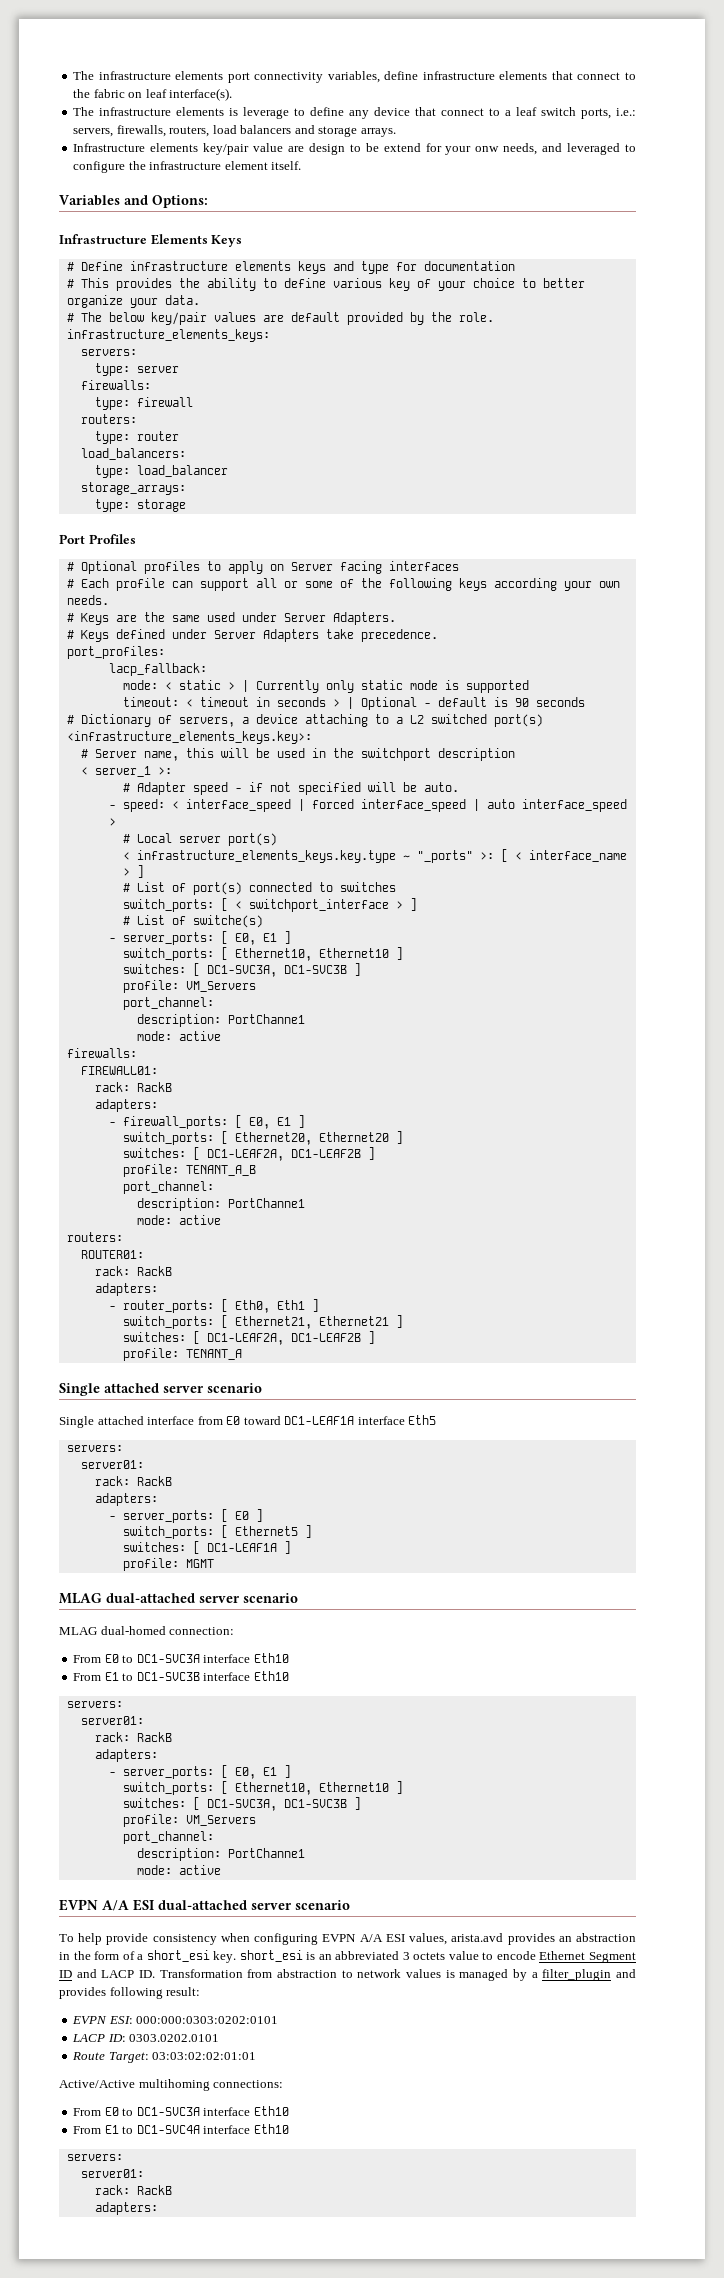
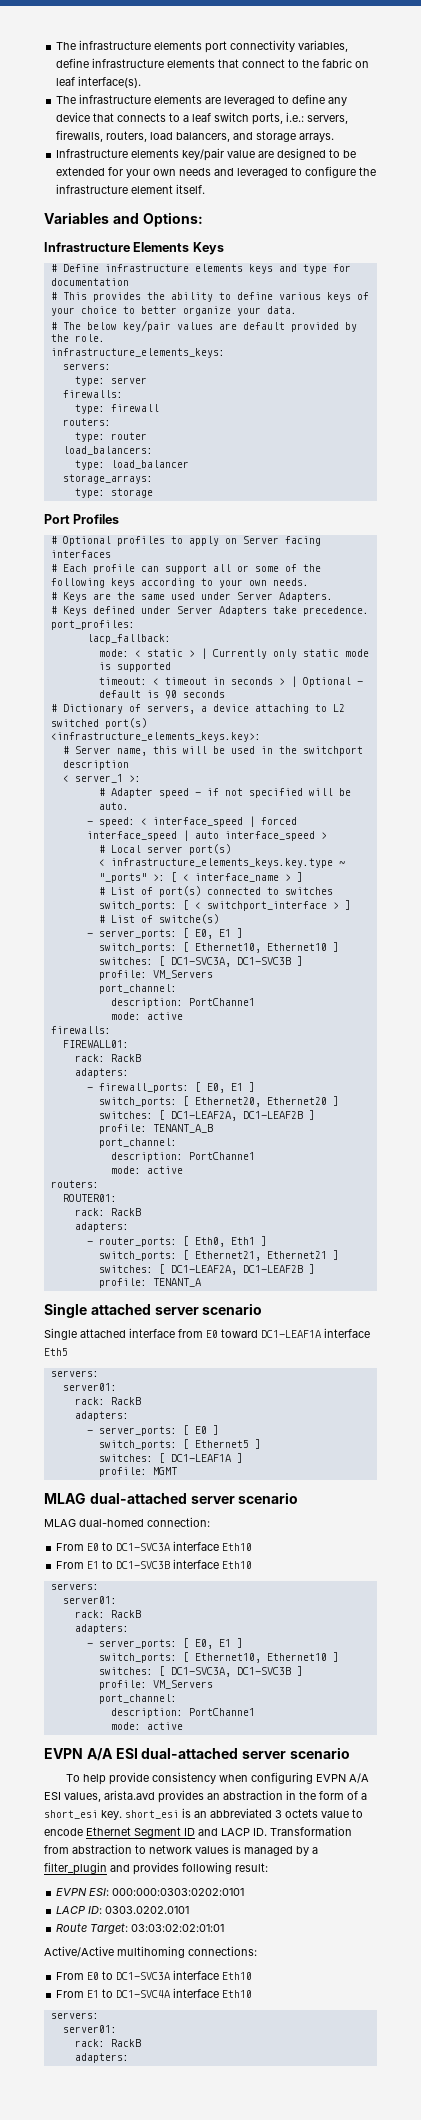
[229,107,290,119] is leverage -> [205,96,276,106] are leveraged
[441,108,485,116] connect -> [117,113,167,122] connects
[240,125,292,134] balancers -> [176,132,231,142] balancers,
[308,143,345,155] design -> [277,148,327,160] designed
[383,143,421,152] extend -> [56,167,106,176] extended
[475,143,538,155] onw needs, -> [153,168,212,176] own needs
[388,278,410,291] key -> [326,292,351,302] keys
(557, 584) none -> [200,578,213,586] to
[395,717,403,724] a -> (327, 708) none

